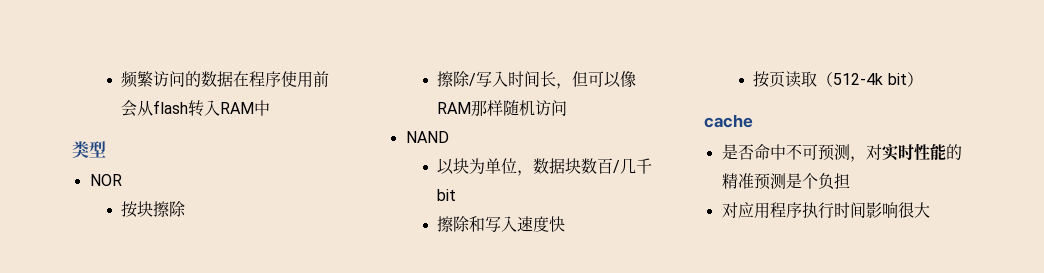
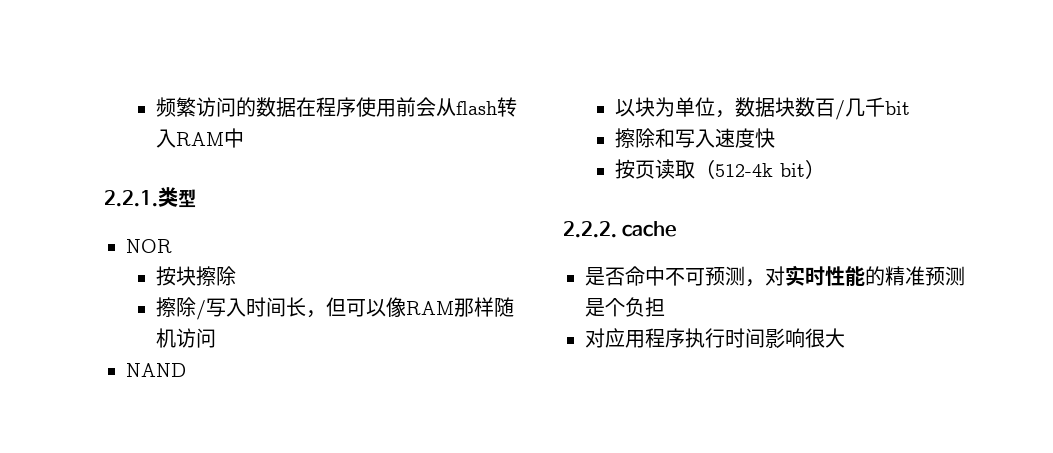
(271, 108) none -> [104,190,158,207] 2.2.1.
(923, 79) none -> [563,221,617,238] 2.2.2.

